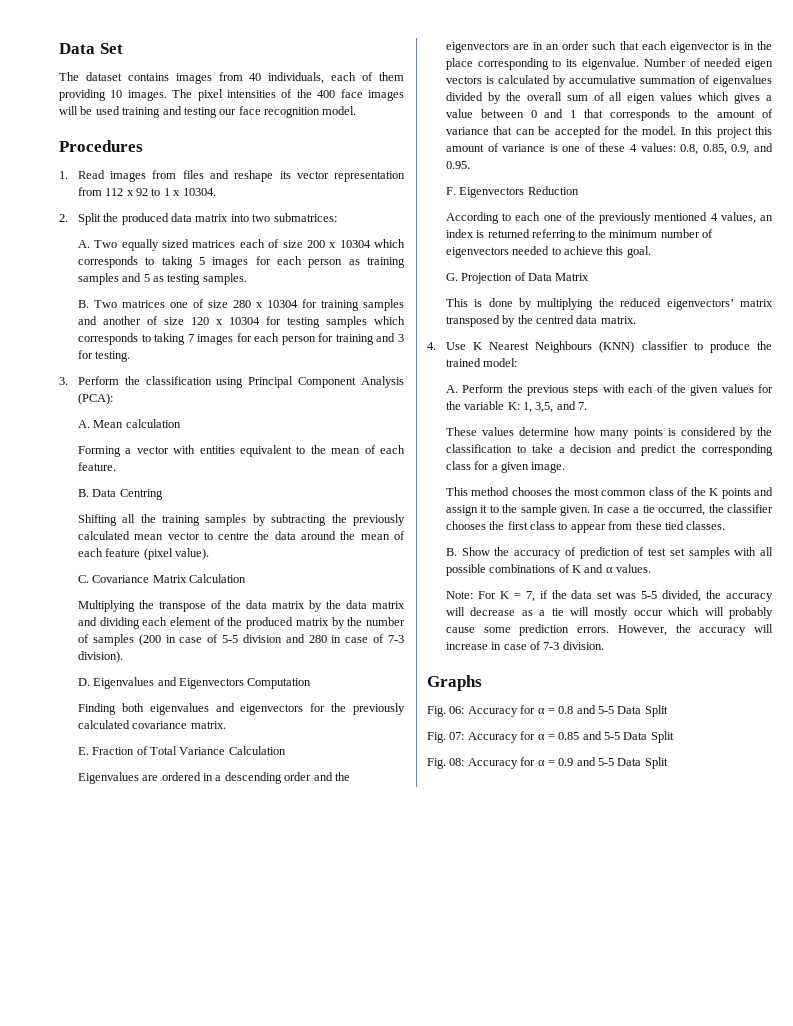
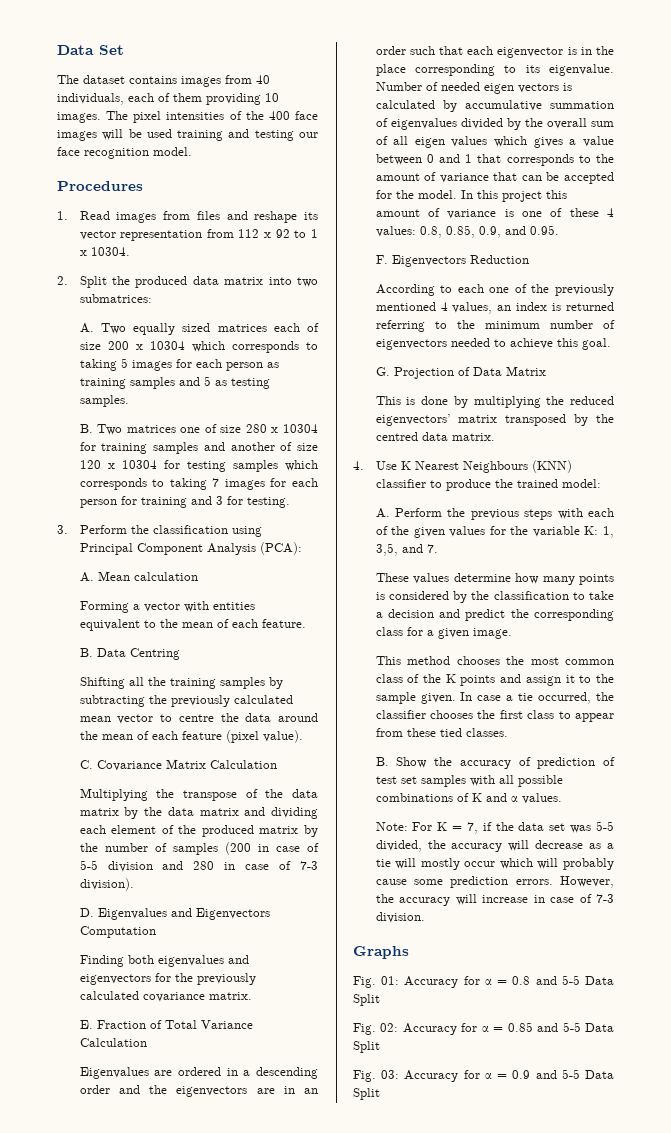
[449,706,465,714] 06: -> [381,976,400,985] 01:
[449,732,465,740] 07: -> [380,1023,399,1032] 02:
[449,758,465,766] 08: -> [381,1070,400,1079] 03:

